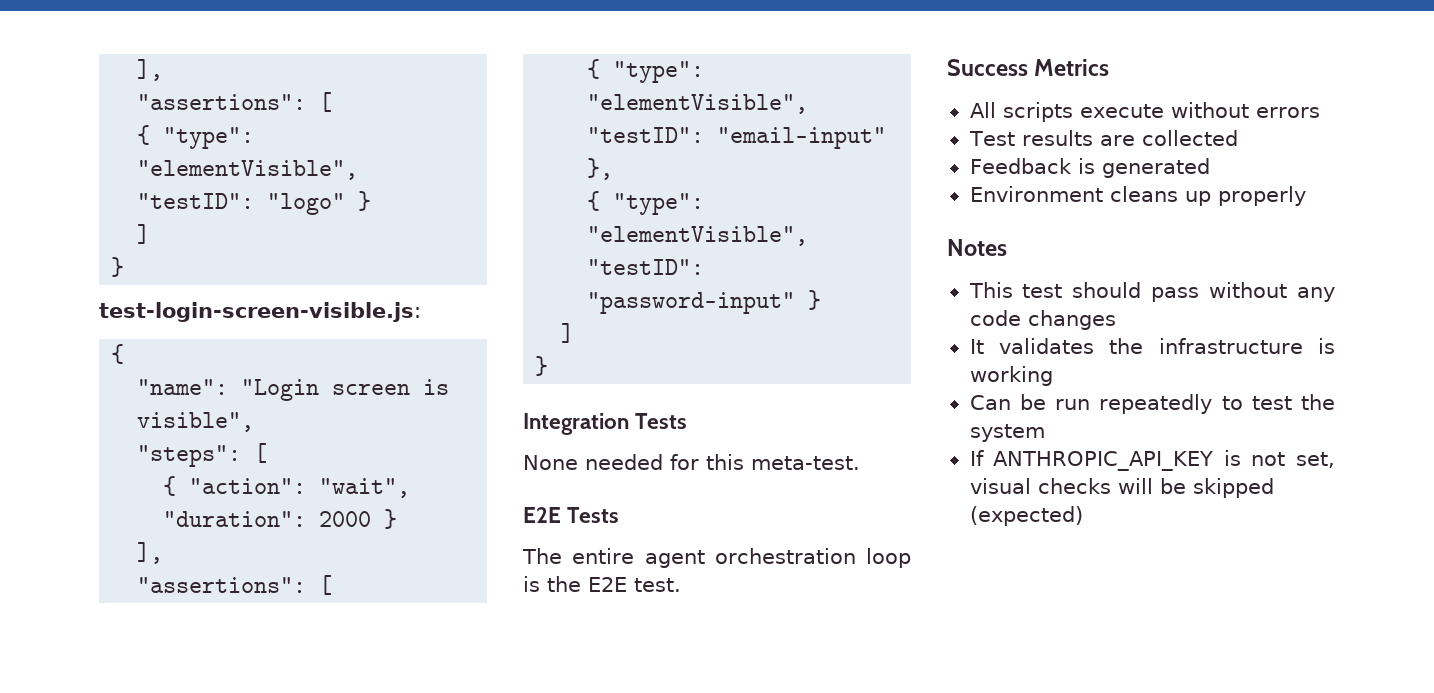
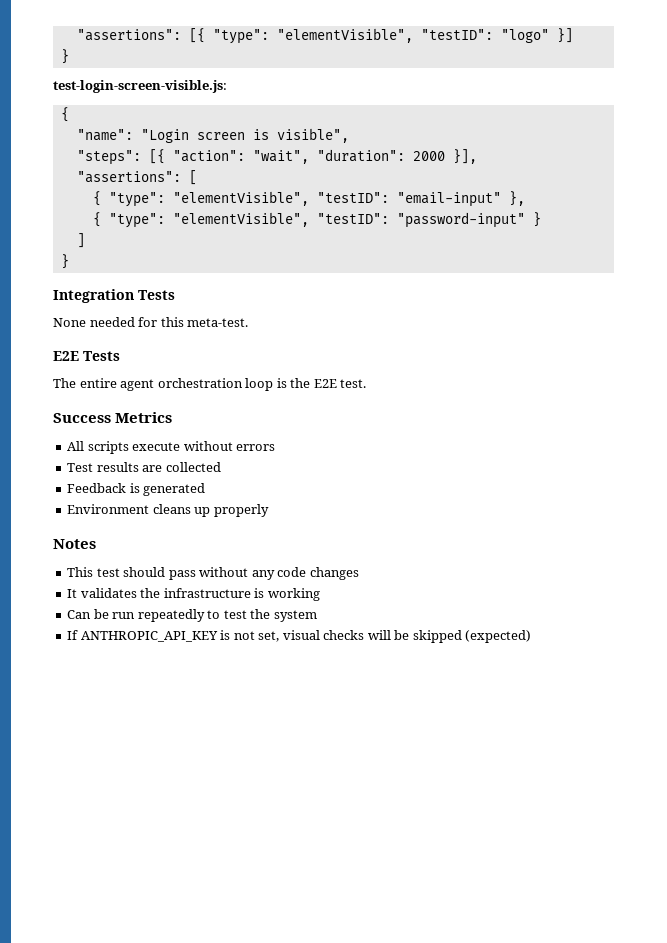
[137,59,164,81] [137,92,333,112] [137,125,151,145] ], // "assertions": [ // { -> [76,28,205,43] "assertions": [{
[358,191,372,211] [137,224,151,244] } // ] -> [556,28,573,43] }]
[254,443,268,463] [163,476,177,496] [ // { -> [148,149,165,164] [{
[384,509,398,529] [137,542,164,564] } // ], -> [452,149,477,164] }],

